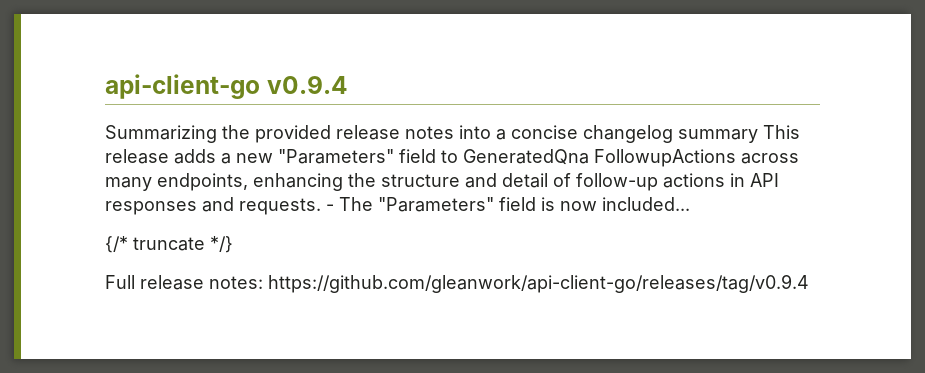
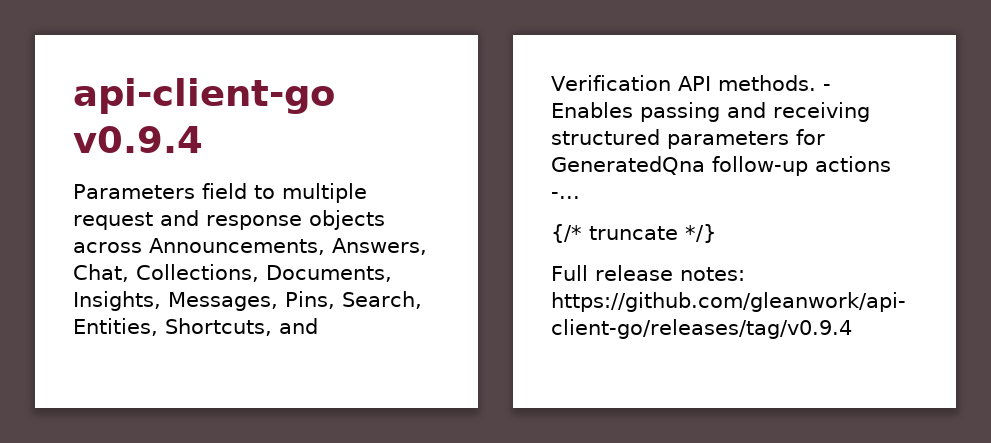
[105,125,800,143] [105,149,799,167] [105,173,779,191] [105,197,690,215] Summarizing the provided release notes into a concise changelog summary This release adds a new "Parameters" field to GeneratedQna FollowupActions across many endpoints, enhancing the structure and detail of follow-up actions in API responses and requests. - The "Parameters" field is now included... -> [73,183,367,203] [73,210,385,230] [73,238,427,255] [73,264,392,282] [73,291,422,311] [73,318,318,336] [551,75,831,91] [551,102,870,122] [551,129,825,149] [551,156,891,176] [551,192,580,199] Parameters field to multiple request and response objects across Announcements, Answers, Chat, Collections, Documents, Insights, Messages, Pins, Search, Entities, Shortcuts, and Verification API methods. - Enables passing and receiving structured parameters for GeneratedQna follow-up actions -...

